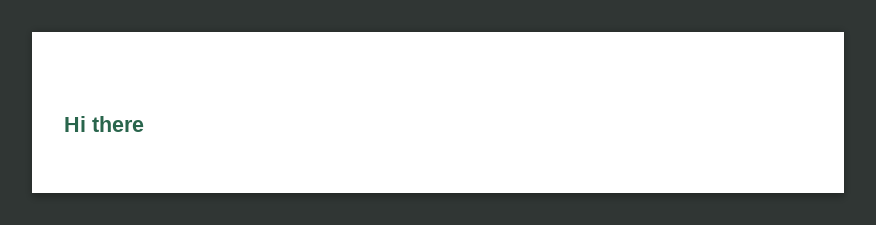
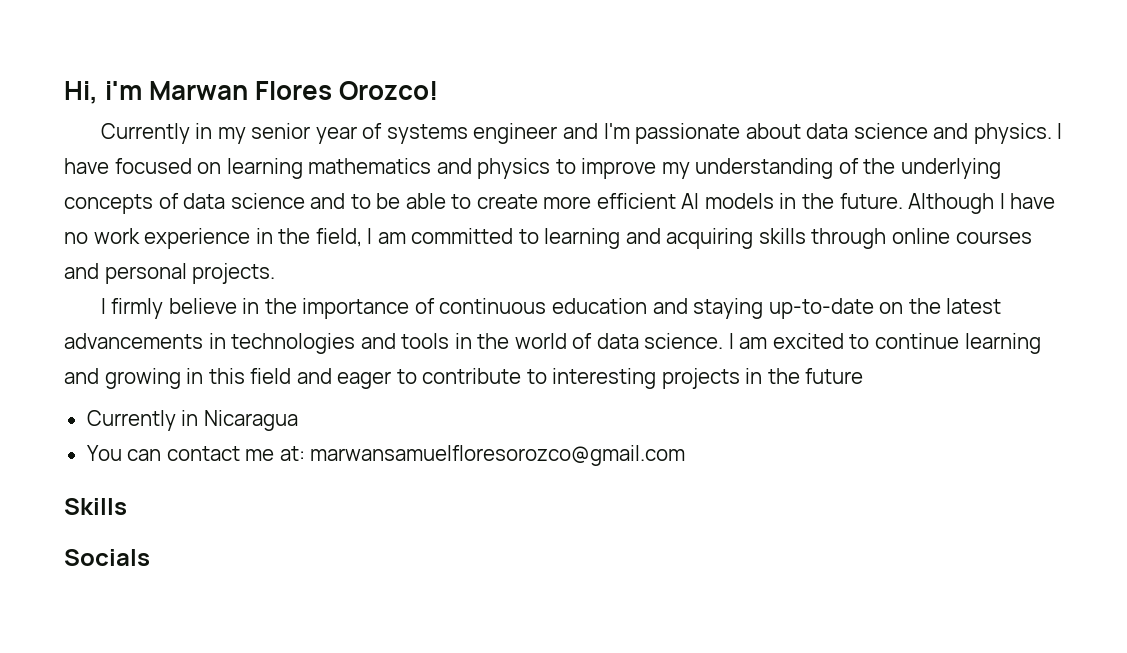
[64,116,144,132] Hi there -> [64,81,439,104] [100,123,1063,144] [64,158,1001,179] [64,193,1056,214] [64,228,1032,249] [64,263,276,284] [100,298,1002,319] [64,333,1041,354] [64,368,864,389] [86,410,298,431] [86,445,686,466] [64,498,127,515] [64,549,150,566] Hi, i'm Marwan Flores Orozco! // Currently in my senior year of systems engineer and I'm passionate about data science and physics. I have focused on learning mathematics and physics to improve my understanding of the underlying concepts of data science and to be able to create more efficient AI models in the future. Although I have no work experience in the field, I am committed to learning and acquiring skills through online courses and personal projects. // I firmly believe in the importance of continuous education and staying up-to-date on the latest advancements in technologies and tools in the world of data science. I am excited to continue learning and growing in this field and eager to contribute to interesting projects in the future // Currently in Nicaragua // You can contact me at: marwansamuelfloresorozco@gmail.com // Skills // Socials

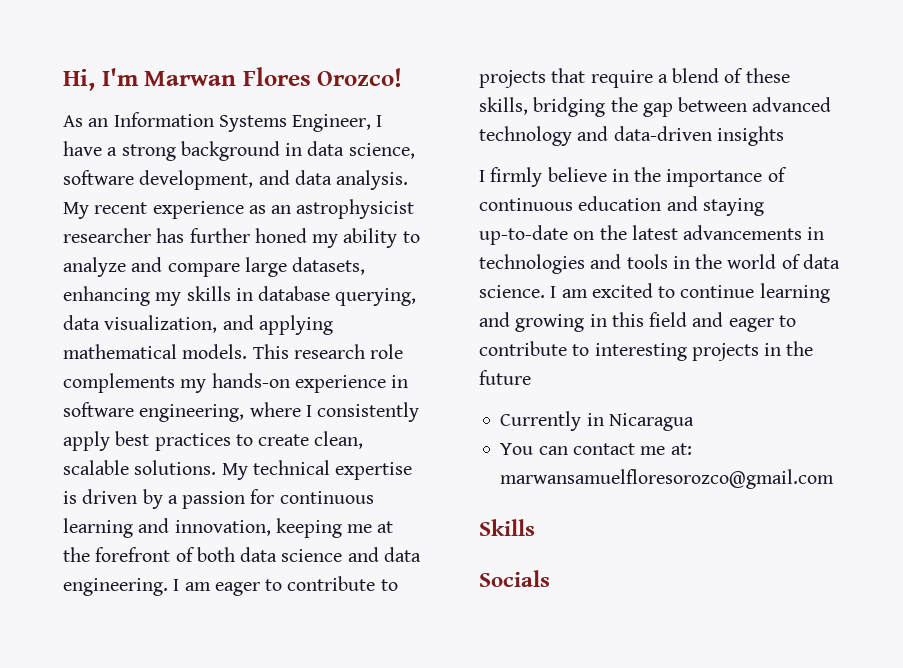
[105,81,143,100] i'm -> [101,68,139,86] I'm
[100,123,1063,144] [64,158,1001,179] [64,193,1056,214] [64,228,1032,249] [64,263,276,284] Currently in my senior year of systems engineer and I'm passionate about data science and physics. I have focused on learning mathematics and physics to improve my understanding of the underlying concepts of data science and to be able to create more efficient AI models in the future. Although I have no work experience in the field, I am committed to learning and acquiring skills through online courses and personal projects. -> [63,112,383,132] [63,141,415,161] [63,170,409,190] [63,199,415,219] [63,228,420,248] [63,257,366,277] [63,286,417,306] [63,315,333,335] [63,344,404,359] [63,373,409,393] [63,402,420,422] [63,431,364,451] [63,460,413,480] [63,489,374,509] [63,518,394,538] [63,547,421,562] [63,576,398,596] [479,68,790,88] [479,97,832,117] [479,126,784,146] As an Information Systems Engineer, I have a strong background in data science, software development, and data analysis. My recent experience as an astrophysicist researcher has further honed my ability to analyze and compare large datasets, enhancing my skills in database querying, data visualization, and applying mathematical models. This research role complements my hands-on experience in software engineering, where I consistently apply best practices to create clean, scalable solutions. My technical expertise is driven by a passion for continuous learning and innovation, keeping me at the forefront of both data science and data engineering. I am eager to contribute to projects that require a blend of these skills, bridging the gap between advanced technology and data-driven insights

